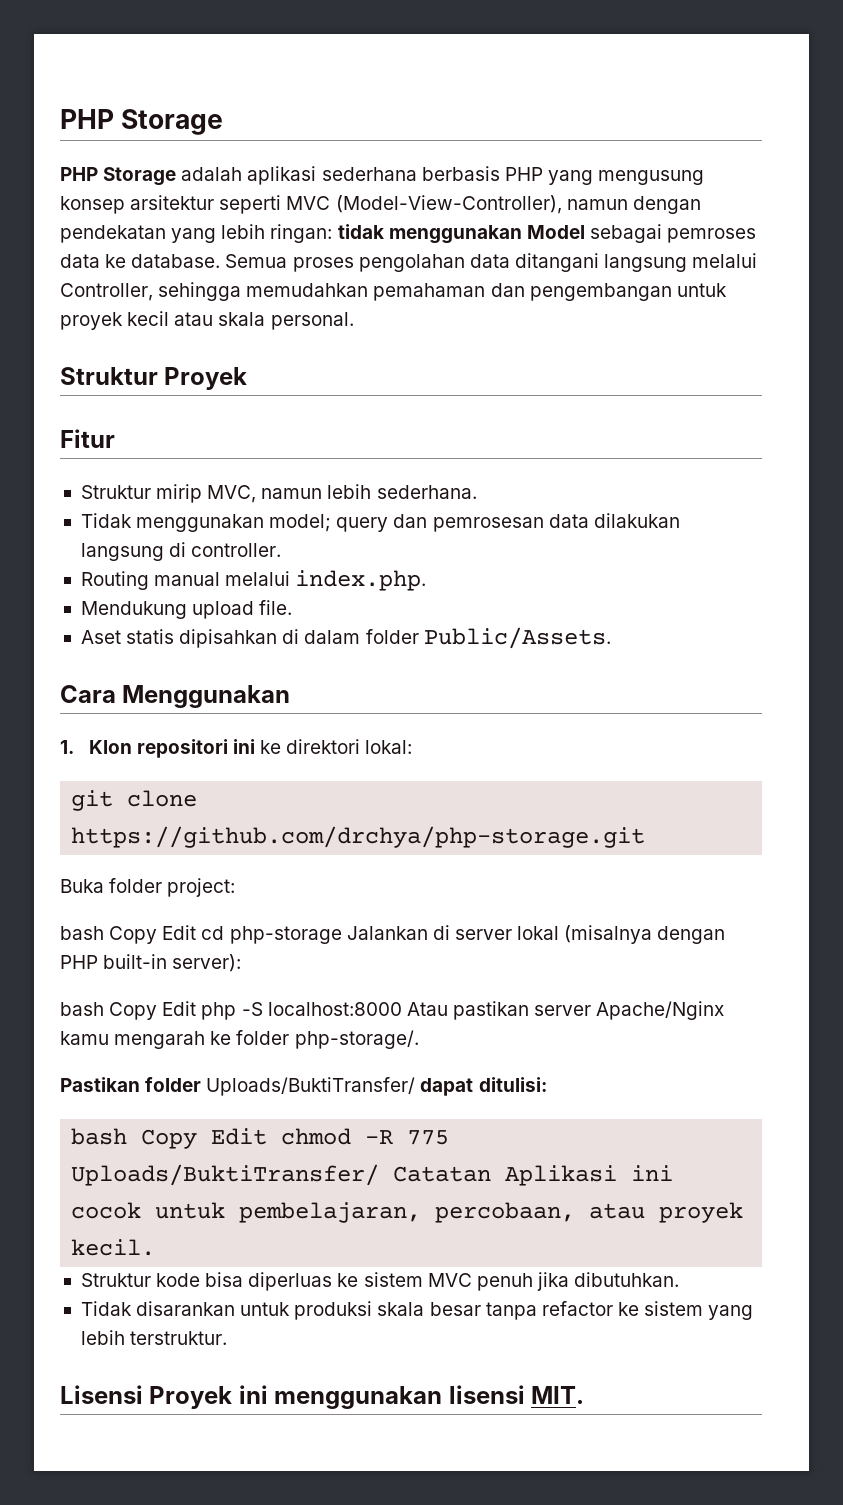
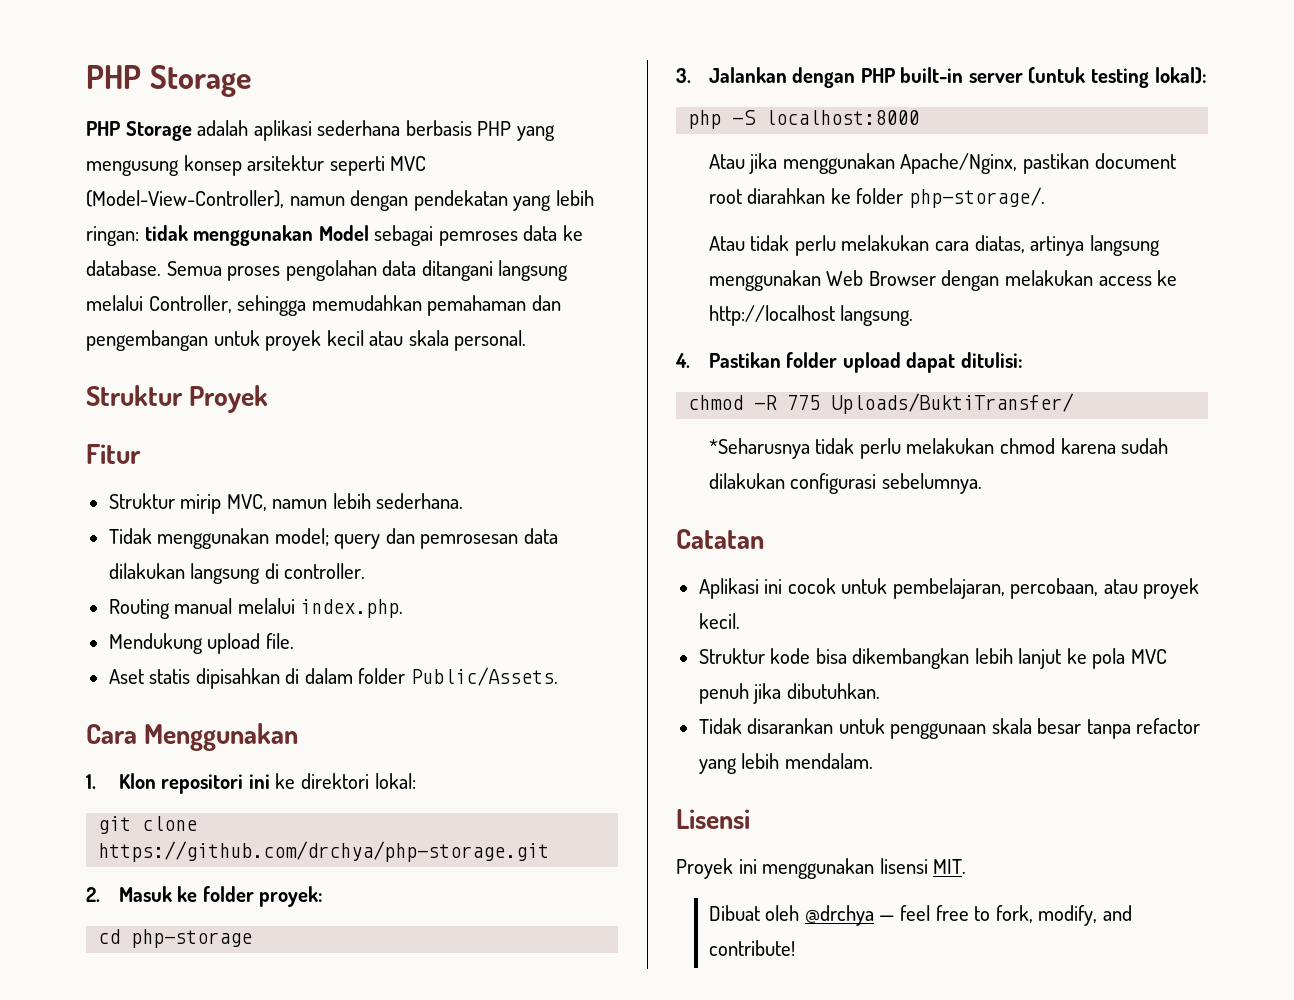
[60,878,236,897] [60,925,726,944] [60,954,242,972] [60,1001,725,1020] [60,1030,419,1049] Buka folder project: // bash Copy Edit cd php-storage Jalankan di server lokal (misalnya dengan PHP built-in server): // bash Copy Edit php -S localhost:8000 Atau pastikan server Apache/Nginx kamu mengarah ke folder php-storage/. // -> [86,886,324,907] [98,929,253,948] [676,67,1207,88] [688,110,920,129] [708,153,1176,174] [708,187,1045,208] [708,235,1160,256] [708,270,1178,291] [708,305,914,326] [675,353,690,368] 2. Masuk ke folder proyek: // cd php-storage // 3. Jalankan dengan PHP built-in server (untuk testing lokal): // php -S localhost:8000 // Atau jika menggunakan Apache/Nginx, pastikan document root diarahkan ke folder php-storage/. // Atau tidak perlu melakukan cara diatas, artinya langsung menggunakan Web Browser dengan melakukan access ke http://localhost langsung. // 4.
[206,1077,416,1096] Uploads/BuktiTransfer/ -> [842,352,901,373] upload
[71,1128,268,1149] bash Copy Edit -> (1023, 360) none
(380, 1175) none -> [708,438,1169,459] [708,473,982,494] // *Seharusnya tidak perlu melakukan chmod karena sudah dilakukan configurasi sebelumnya. //
(492, 1174) none -> (764, 539) //
[248,1272,423,1291] diperluas ke sistem -> [852,648,1126,669] dikembangkan lebih lanjut ke pola
[294,1301,373,1320] produksi -> [890,723,987,739] penggunaan
[617,1301,754,1320] [80,1330,228,1345] ke sistem yang lebih terstruktur. -> [698,753,873,774] yang lebih mendalam.
(143, 1394) none -> (750, 819) //
(585, 1395) none -> [708,905,1132,926] [708,940,795,956] // Dibuat oleh @drchya — feel free to fork, modify, and contribute!

